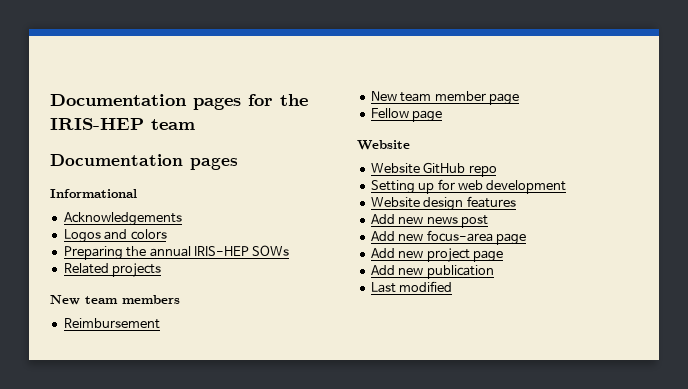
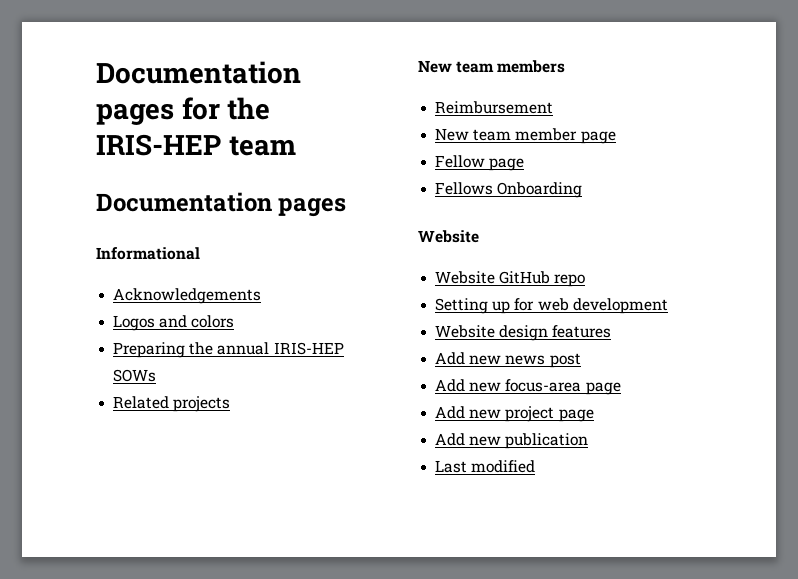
(443, 116) none -> [435,182,583,198] // Fellows Onboarding

